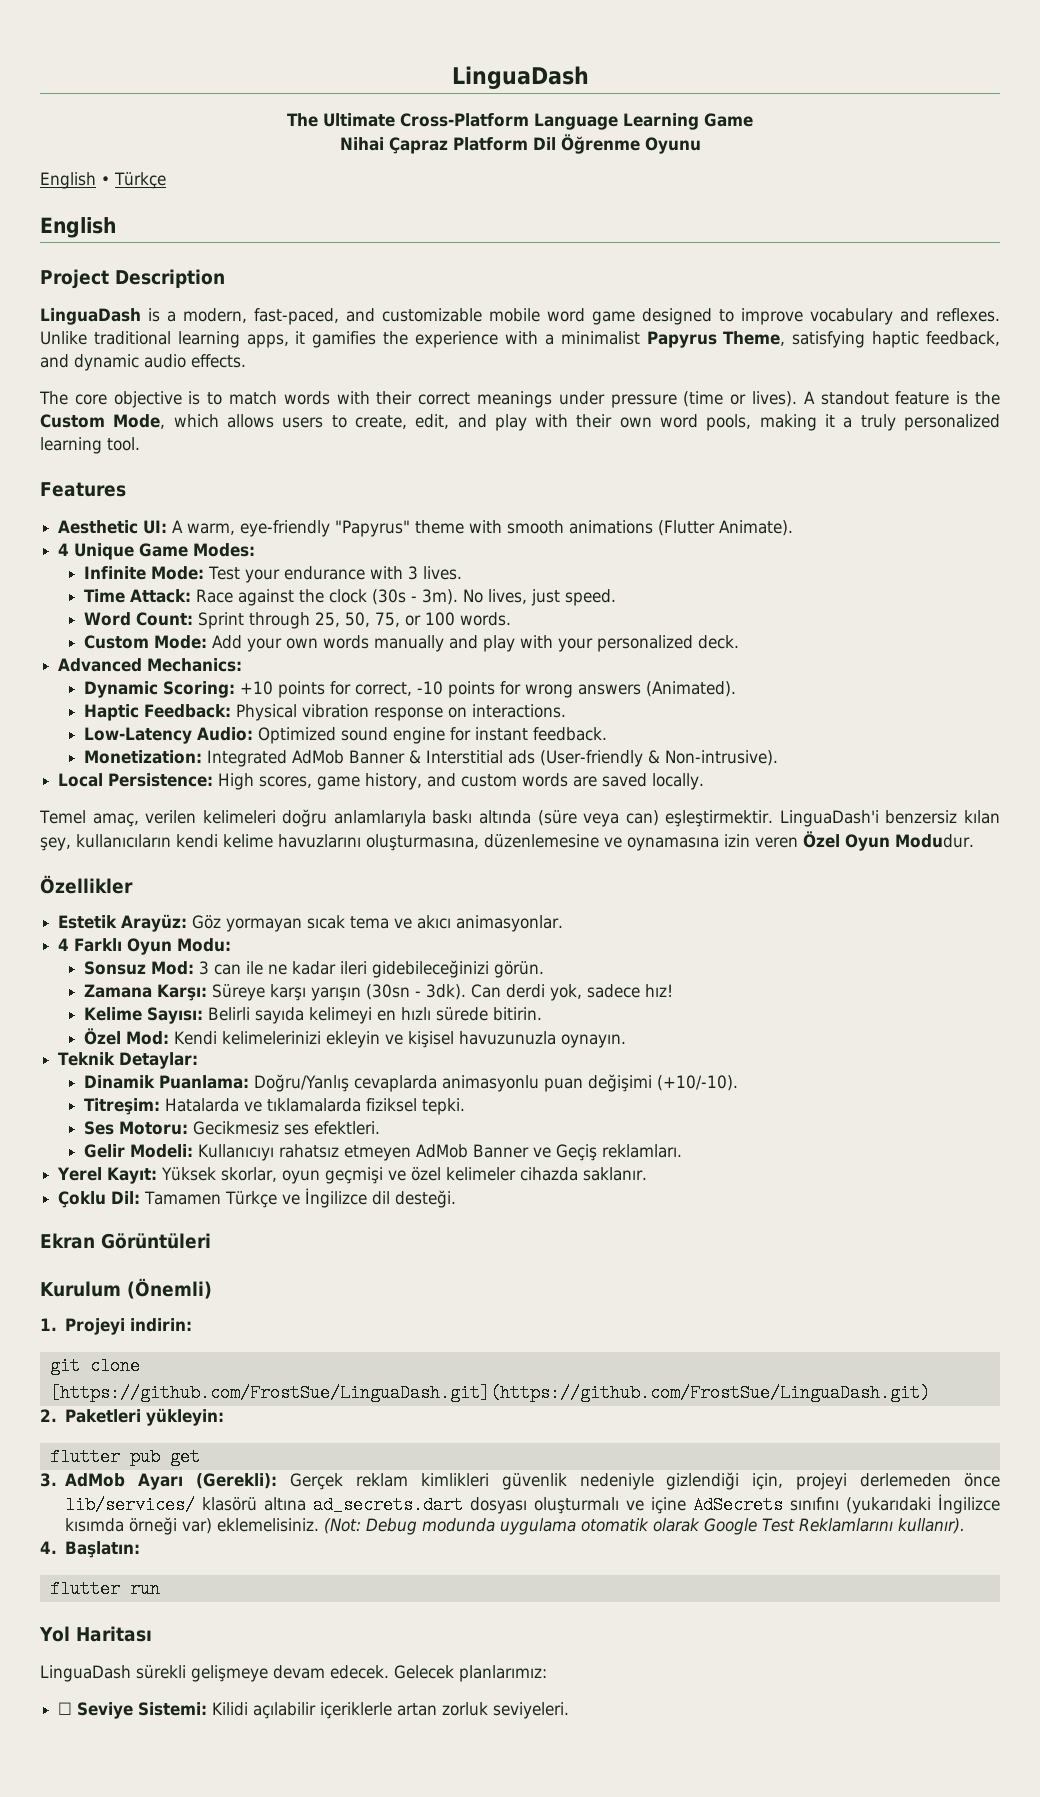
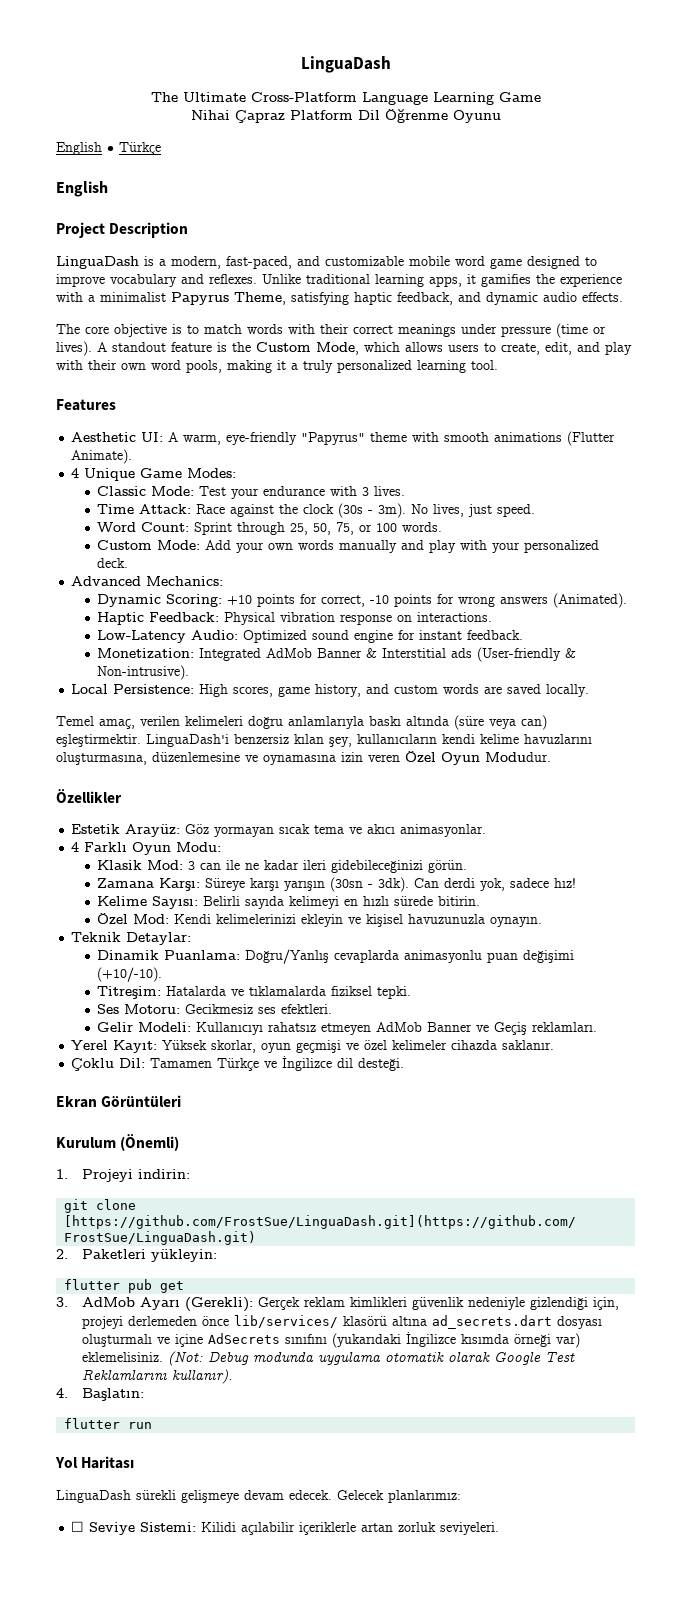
[83,566,146,580] Infinite -> [97,486,147,496] Classic
[83,961,146,975] Sonsuz -> [97,860,143,870] Klasik

